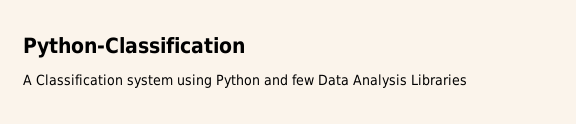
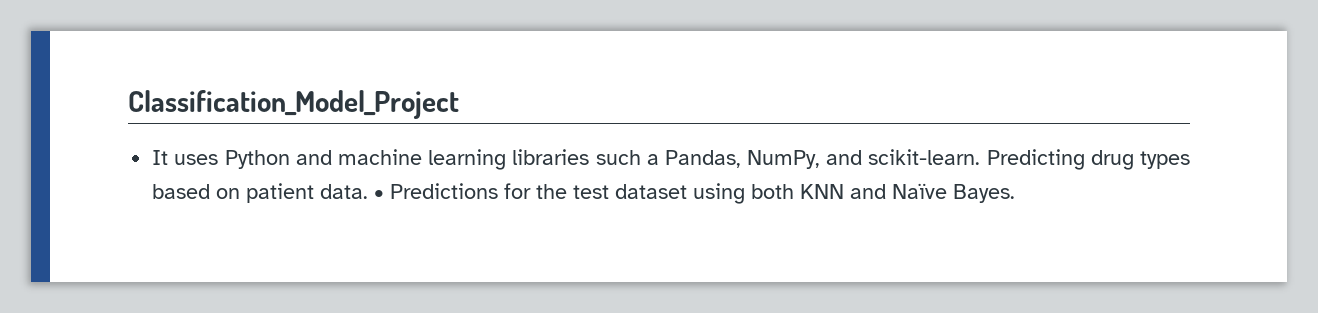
[23,37,245,58] [23,74,467,88] Python-Classification // A Classification system using Python and few Data Analysis Libraries -> [128,90,459,119] [152,149,1190,170] [152,183,1016,204] Classification_Model_Project // It uses Python and machine learning libraries such a Pandas, NumPy, and scikit-learn. Predicting drug types based on patient data. • Predictions for the test dataset using both KNN and Naïve Bayes.

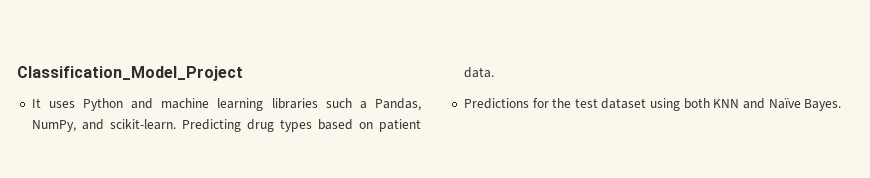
[374,190,385,199] • -> (494, 72) //

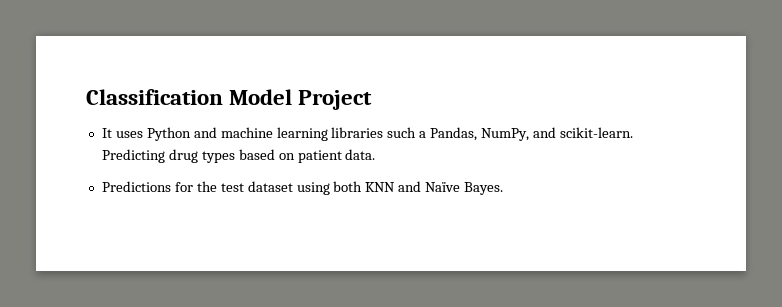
[17,66,243,81] Classification_Model_Project -> [86,89,373,110] Classification Model Project

